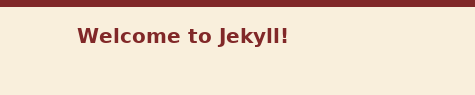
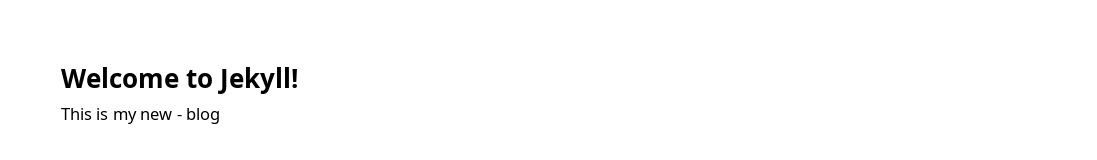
(289, 37) none -> [61,108,221,124] // This is my new - blog

